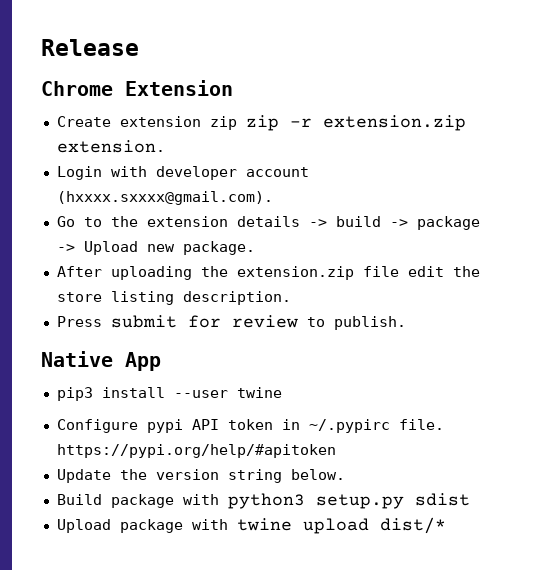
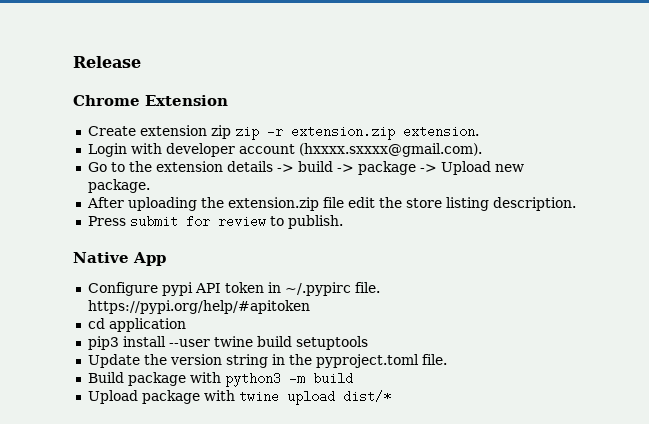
[56,387,282,401] // pip3 install --user twine -> (166, 259) none
(336, 451) none -> [87,318,186,332] [87,336,368,350] // cd application // pip3 install --user twine build setuptools
[290,469,345,480] below. -> [271,354,447,368] in the pyproject.toml file.
[315,493,470,509] setup.py sdist -> [288,372,353,385] -m build

